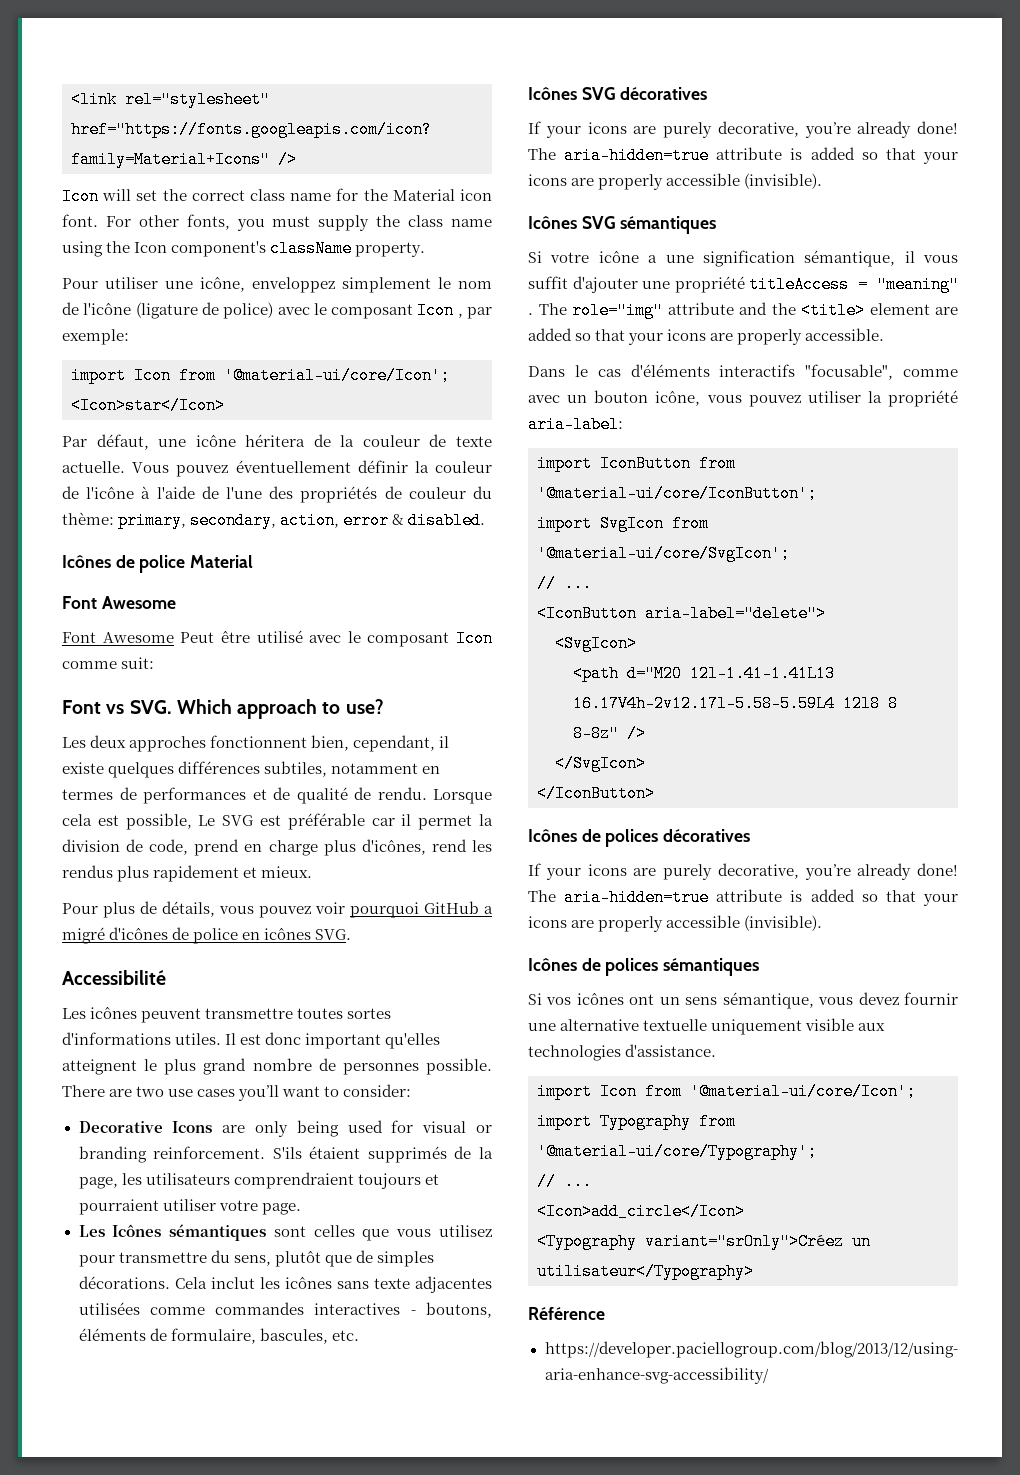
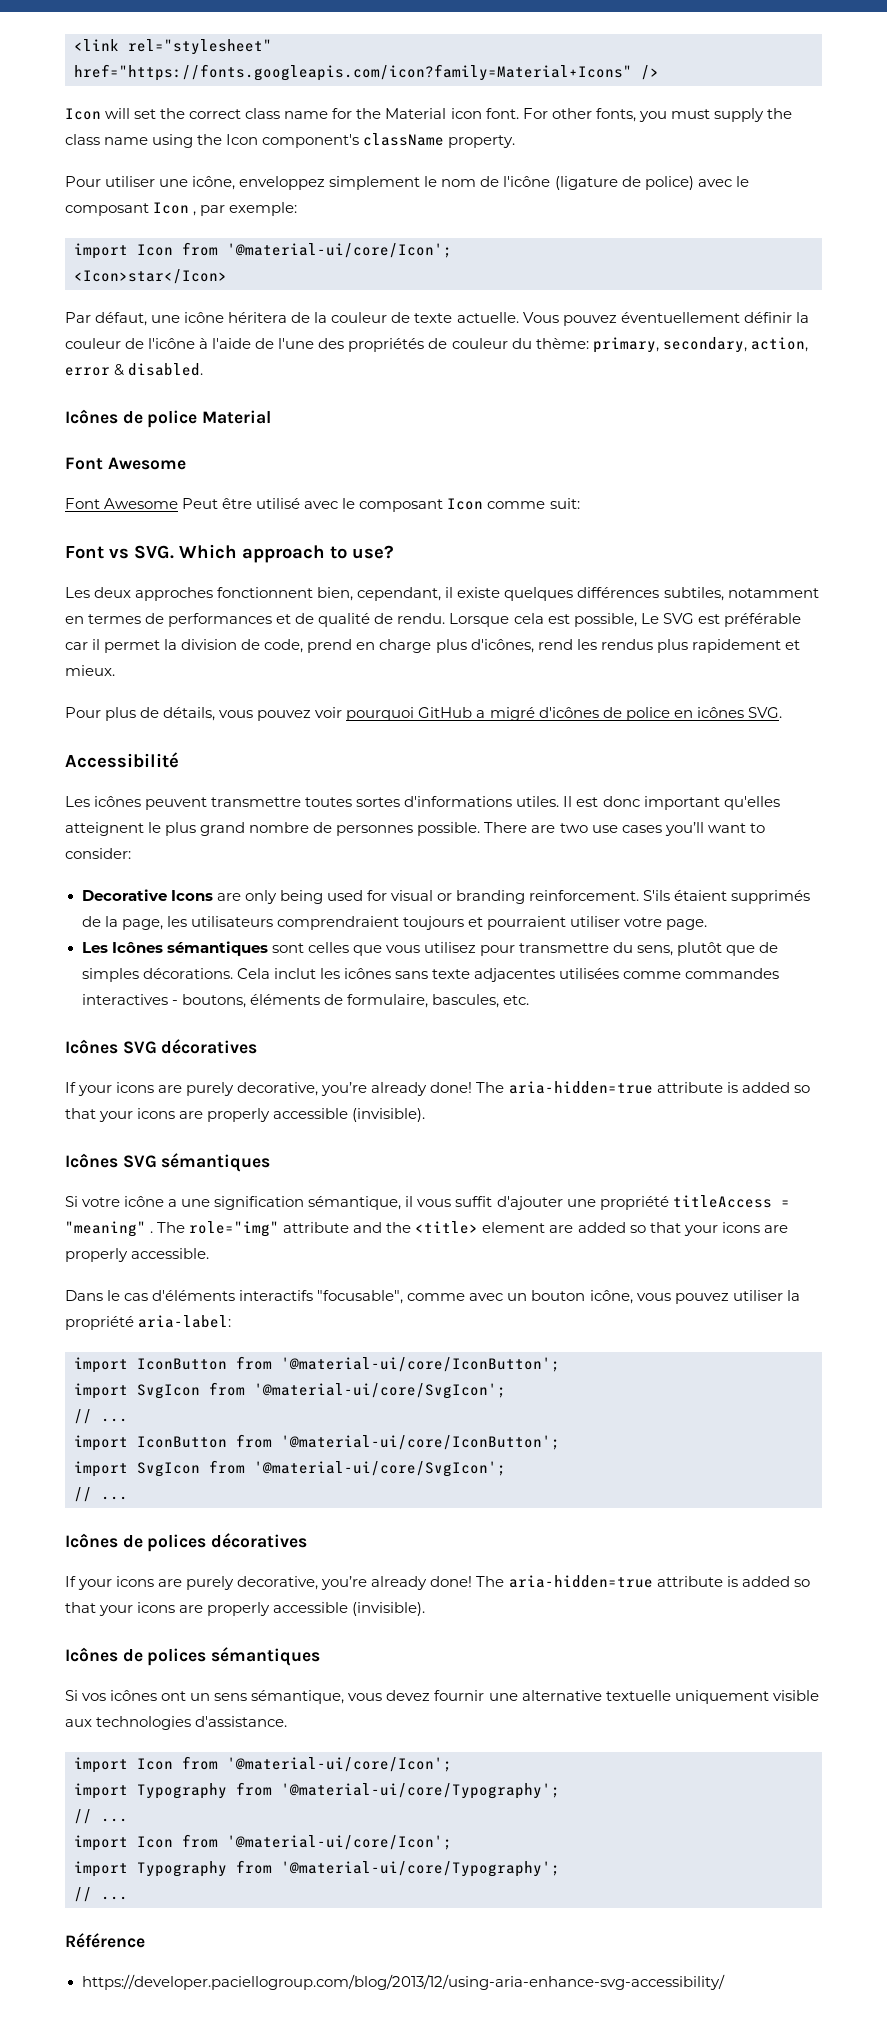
[537,605,826,622] [555,635,637,652] [573,665,835,682] [573,695,898,712] [573,725,646,742] [555,755,646,772] [537,785,655,802] <IconButton aria-label="delete"> // <SvgIcon> // <path d="M20 12l-1.41-1.41L13 16.17V4h-2v12.17l-5.58-5.59L4 12l8 8 8-8z" /> // </SvgIcon> // </IconButton> -> [74,1434,560,1451] [74,1460,506,1477] [74,1487,128,1502] import IconButton from '@material-ui/core/IconButton'; // import SvgIcon from '@material-ui/core/SvgIcon'; // // ...
[537,1203,745,1220] [537,1233,871,1250] [537,1263,754,1280] <Icon>add_circle</Icon> // <Typography variant="srOnly">Créez un utilisateur</Typography> -> [74,1834,452,1851] [74,1860,560,1877] [74,1887,128,1902] import Icon from '@material-ui/core/Icon'; // import Typography from '@material-ui/core/Typography'; // // ...

